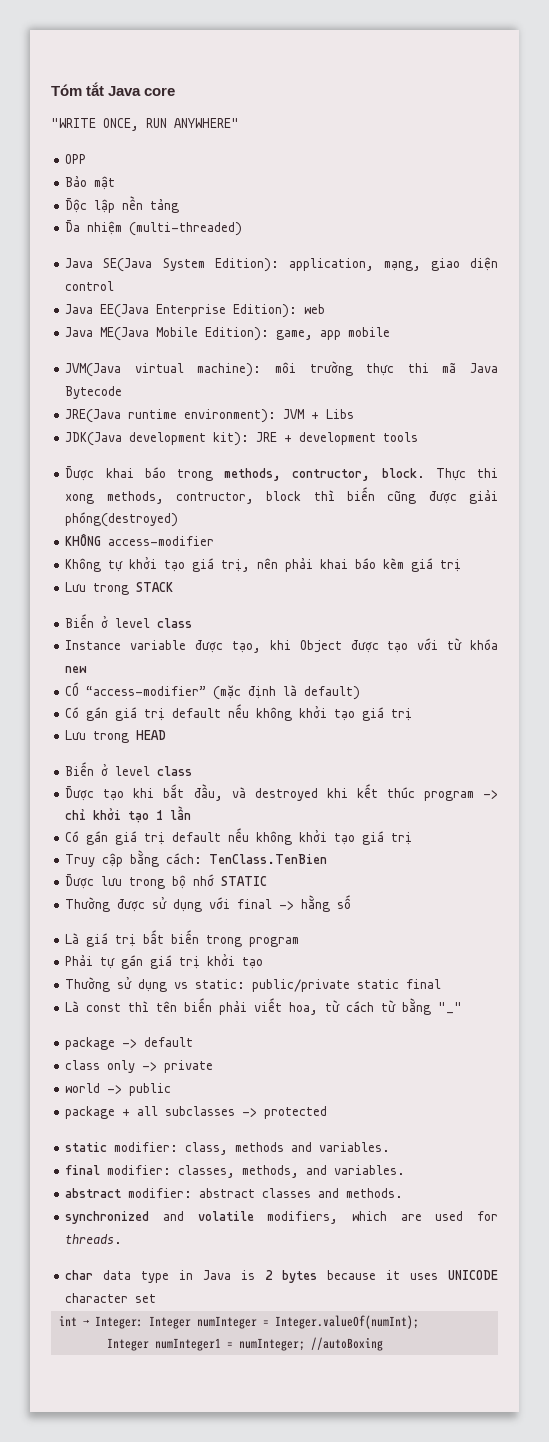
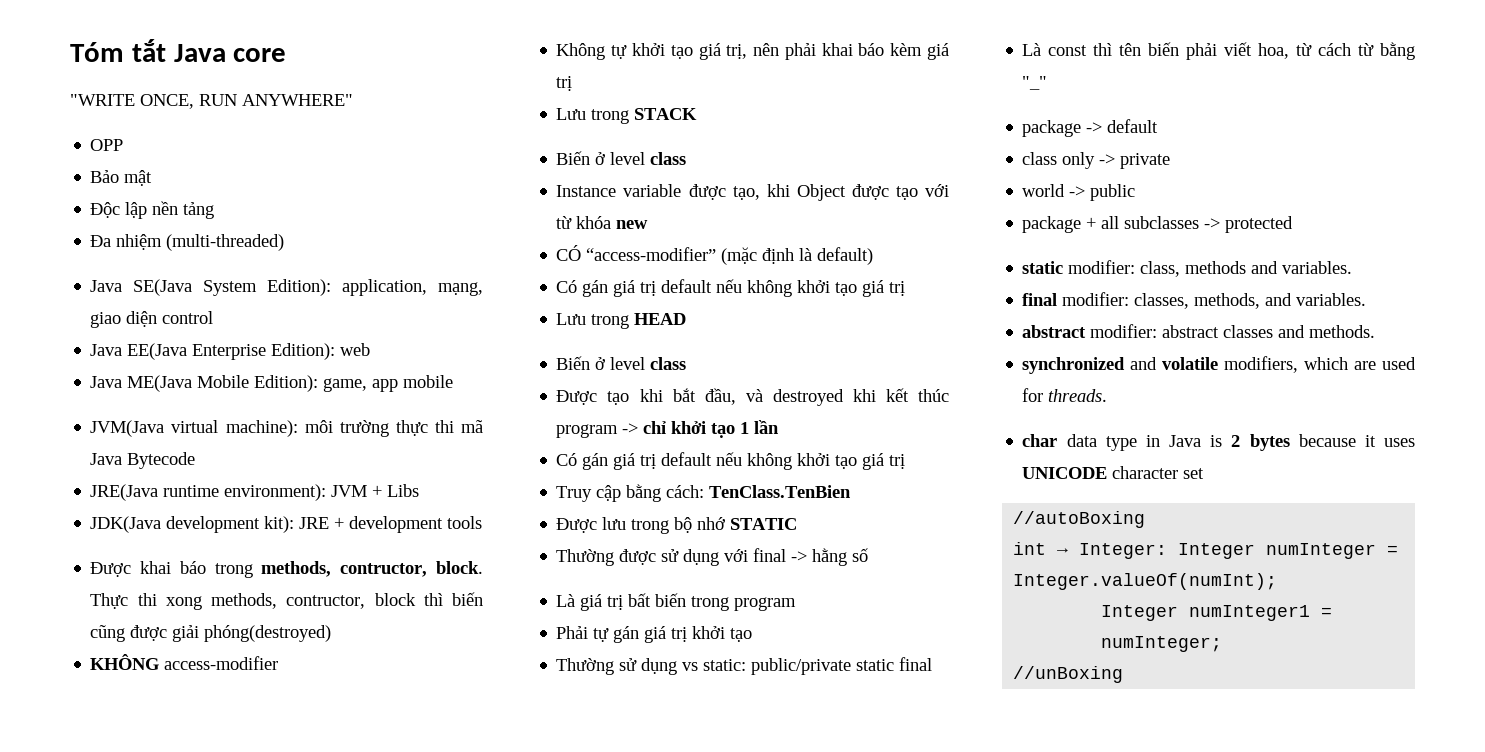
(157, 1298) none -> [1013,511,1146,528] // //autoBoxing
[310,1337,383,1351] //autoBoxing -> [1013,666,1124,683] // //unBoxing

